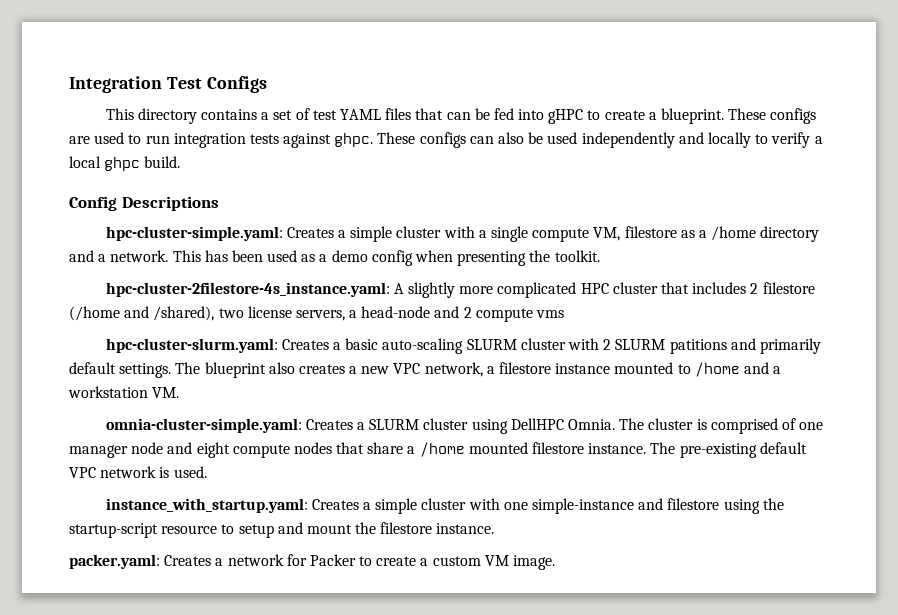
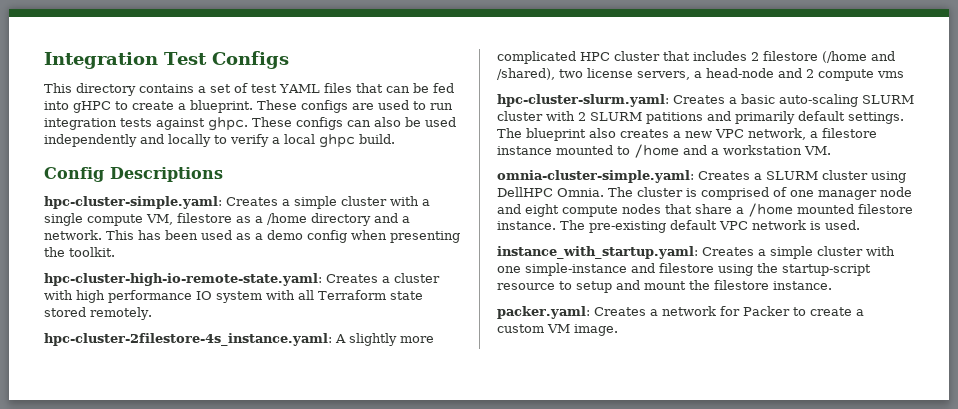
(600, 256) none -> [44,273,440,286] [44,290,423,303] [44,307,152,320] // hpc-cluster-high-io-remote-state.yaml: Creates a cluster with high performance IO system with all Terraform state stored remotely.

